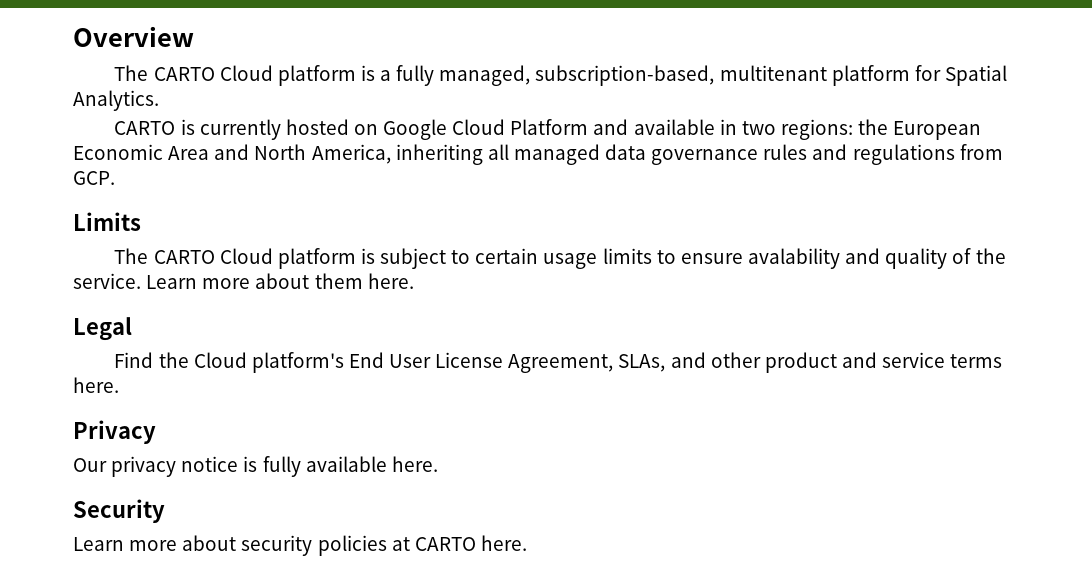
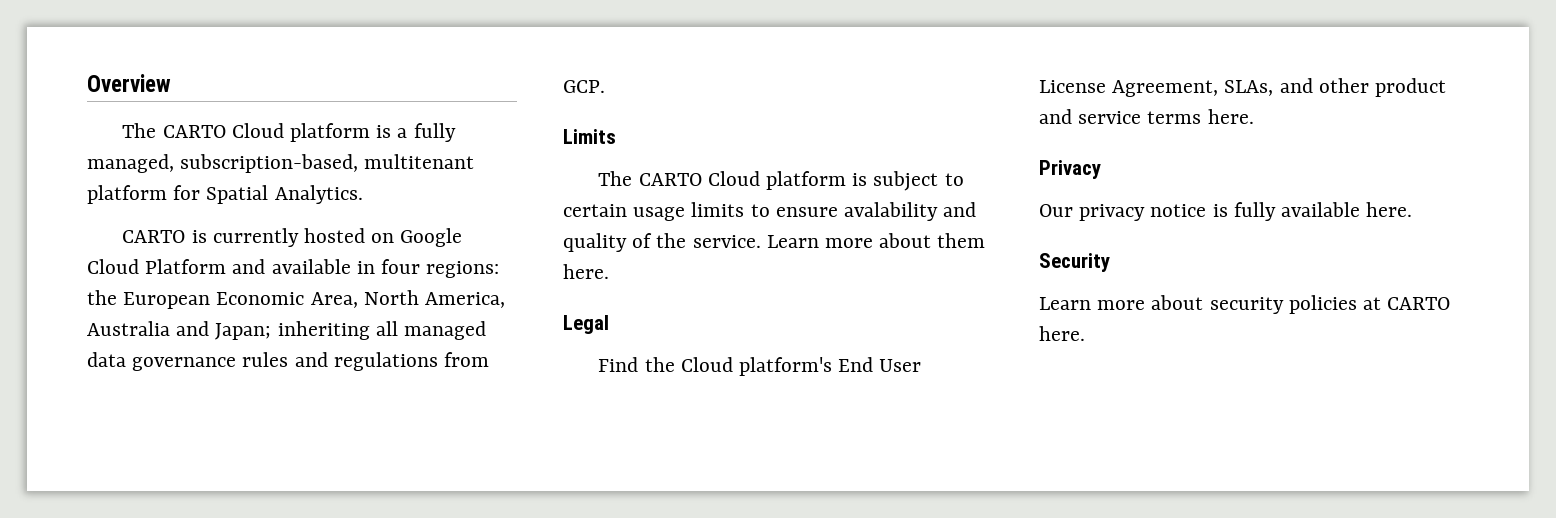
[741,121,776,135] two -> [381,259,421,274] four
[168,144,391,164] Area and North America, -> [310,290,506,308] [87,321,272,340] Area, North America, Australia and Japan;

